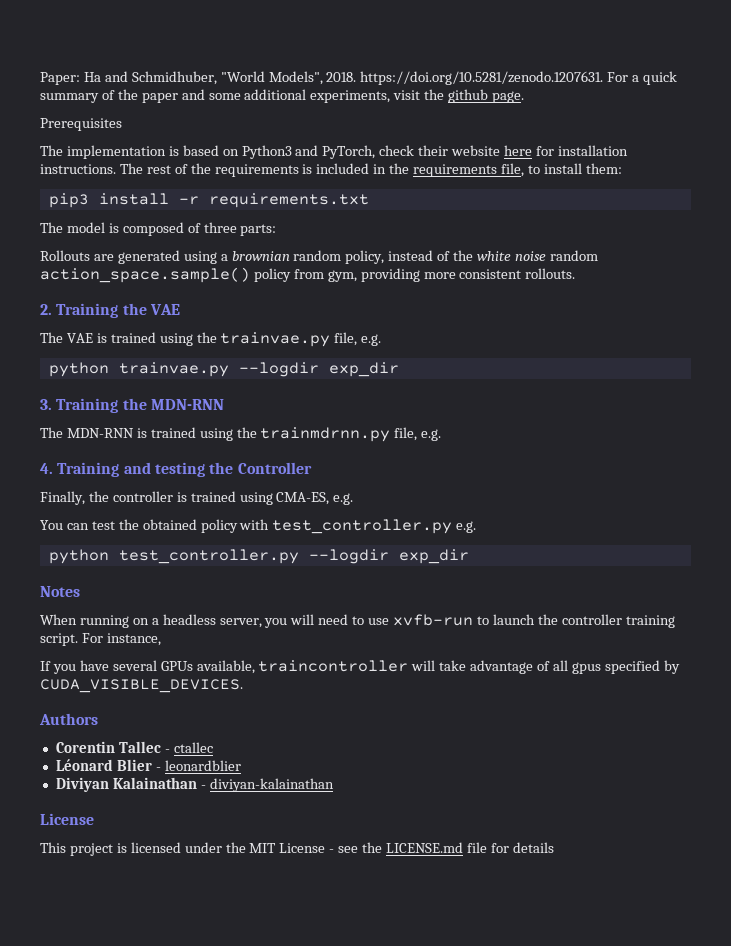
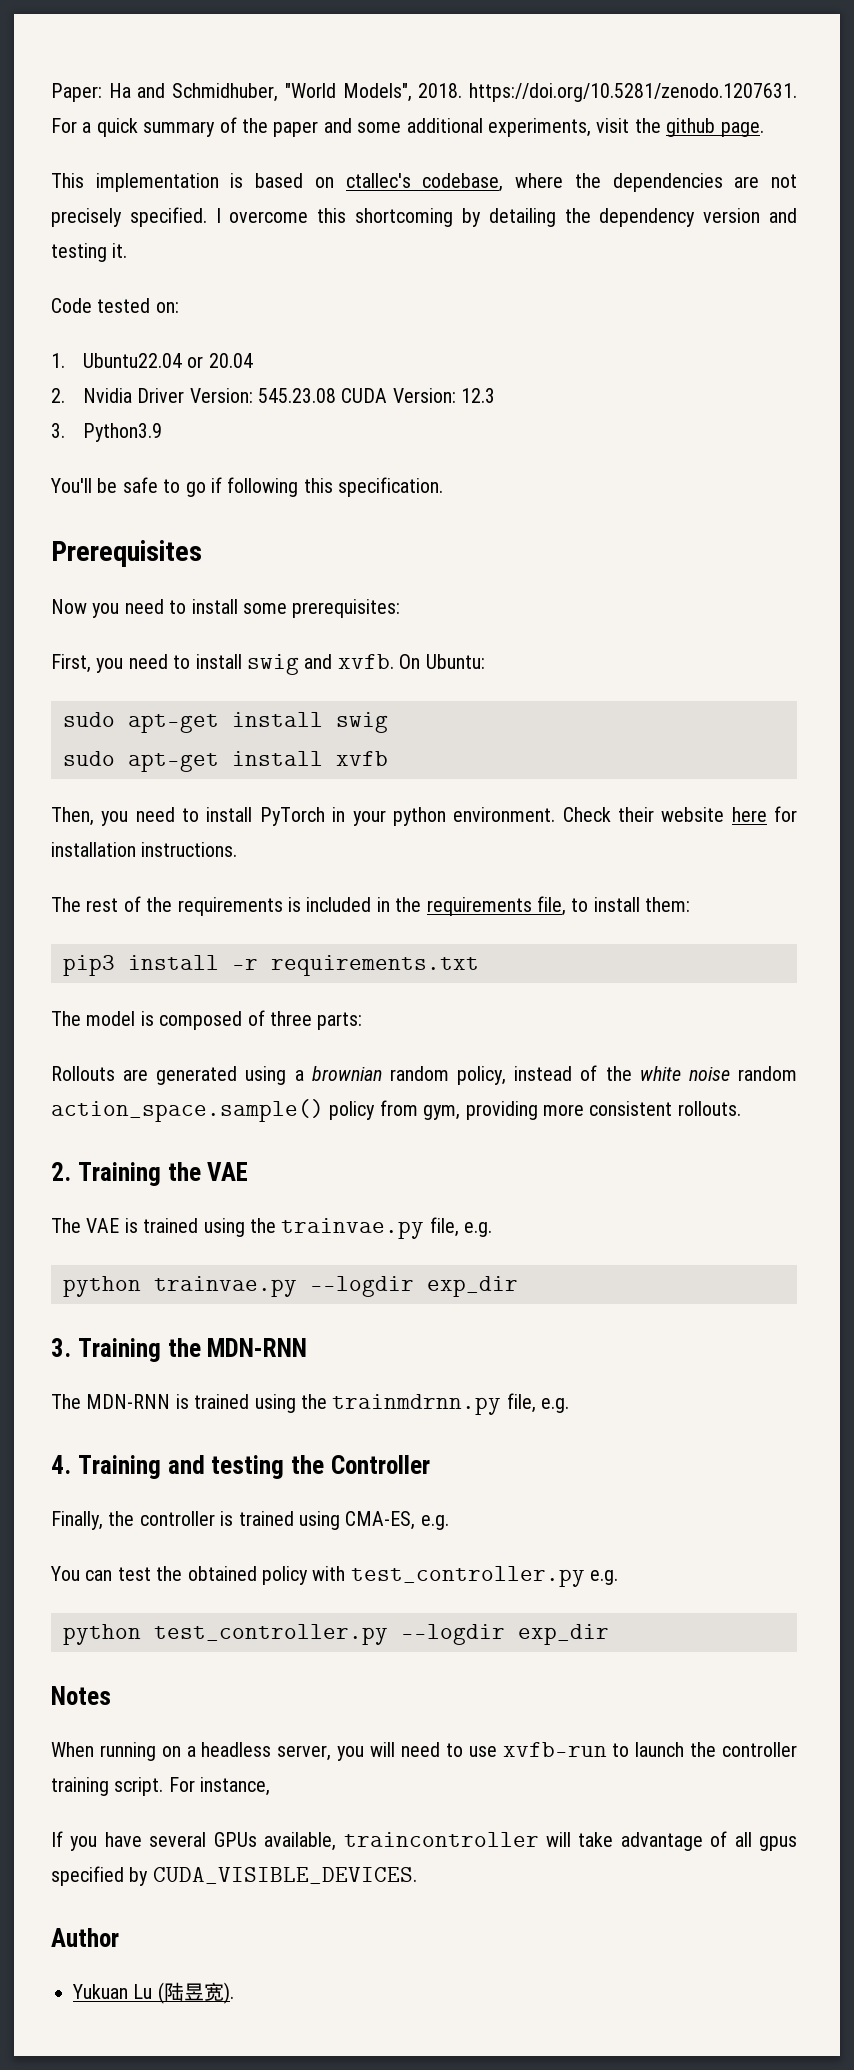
[40,118,122,131] [40,145,63,156] Prerequisites // The -> [51,173,84,188] This
[241,145,415,159] Python3 and PyTorch, check -> [345,173,798,192] [51,207,798,227] [51,243,128,262] [51,298,179,313] [51,353,253,368] [51,388,496,403] [51,423,162,442] [50,477,444,497] [51,540,202,567] [51,599,401,618] [51,654,485,675] [63,712,388,733] [63,751,388,772] [51,807,611,826] ctallec's codebase, where the dependencies are not precisely specified. I overcome this shortcoming by detailing the dependency version and testing it. // Code tested on: // 1. Ubuntu22.04 or 20.04 // 2. Nvidia Driver Version: 545.23.08 CUDA Version: 12.3 // 3. Python3.9 // You'll be safe to go if following this specification. // Prerequisites // Now you need to install some prerequisites: // First, you need to install swig and xvfb. On Ubuntu: // sudo apt-get install swig // sudo apt-get install xvfb // Then, you need to install PyTorch in your python environment. Check
(116, 169) none -> (238, 849) //
[39,713,98,725] [55,741,213,753] [55,759,241,771] [55,777,334,792] [40,813,94,825] [40,842,554,856] Authors // Corentin Tallec - ctallec // Léonard Blier - leonardblier // Diviyan Kalainathan - diviyan-kalainathan // License // This project is licensed under the MIT License - see the LICENSE.md file for details -> [51,1928,119,1947] [72,1982,234,2004] Author // Yukuan Lu (陆昱宽).

